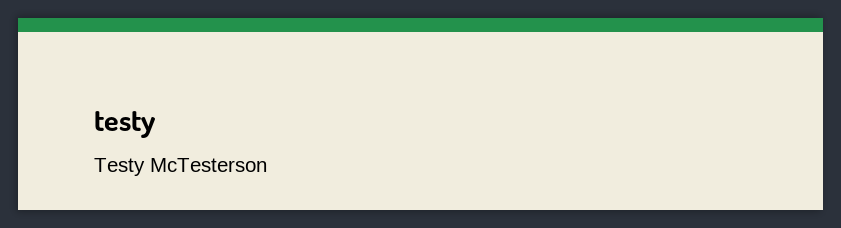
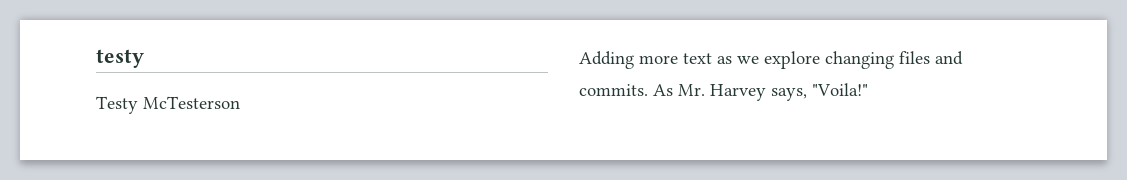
(267, 165) none -> [579,51,963,69] [579,83,868,101] // Adding more text as we explore changing files and commits. As Mr. Harvey says, "Voila!"

